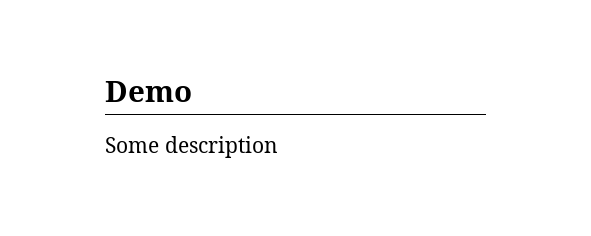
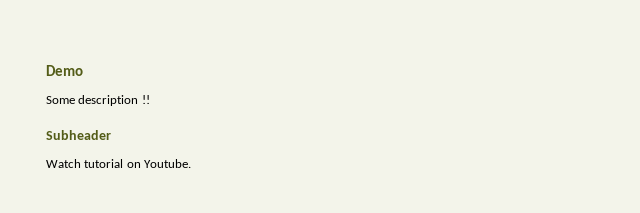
(278, 147) none -> [141,95,150,104] [46,130,111,140] [46,159,192,168] !! // Subheader // Watch tutorial on Youtube.

